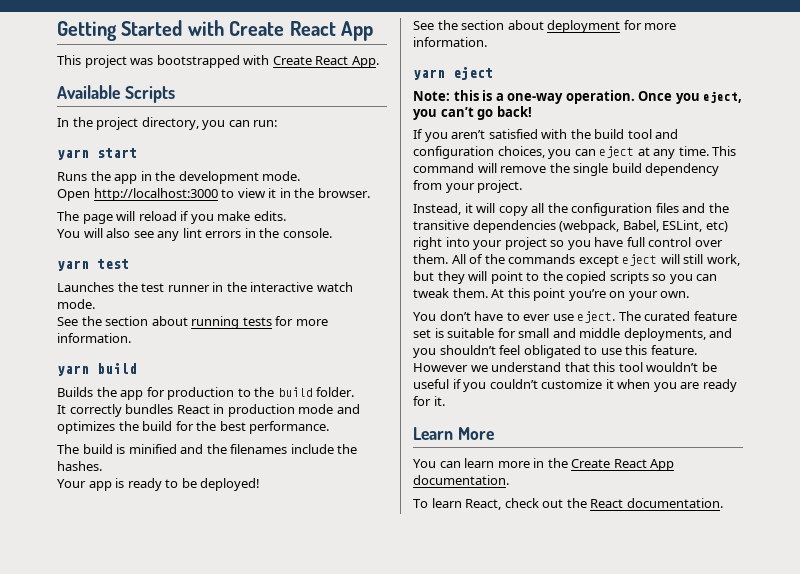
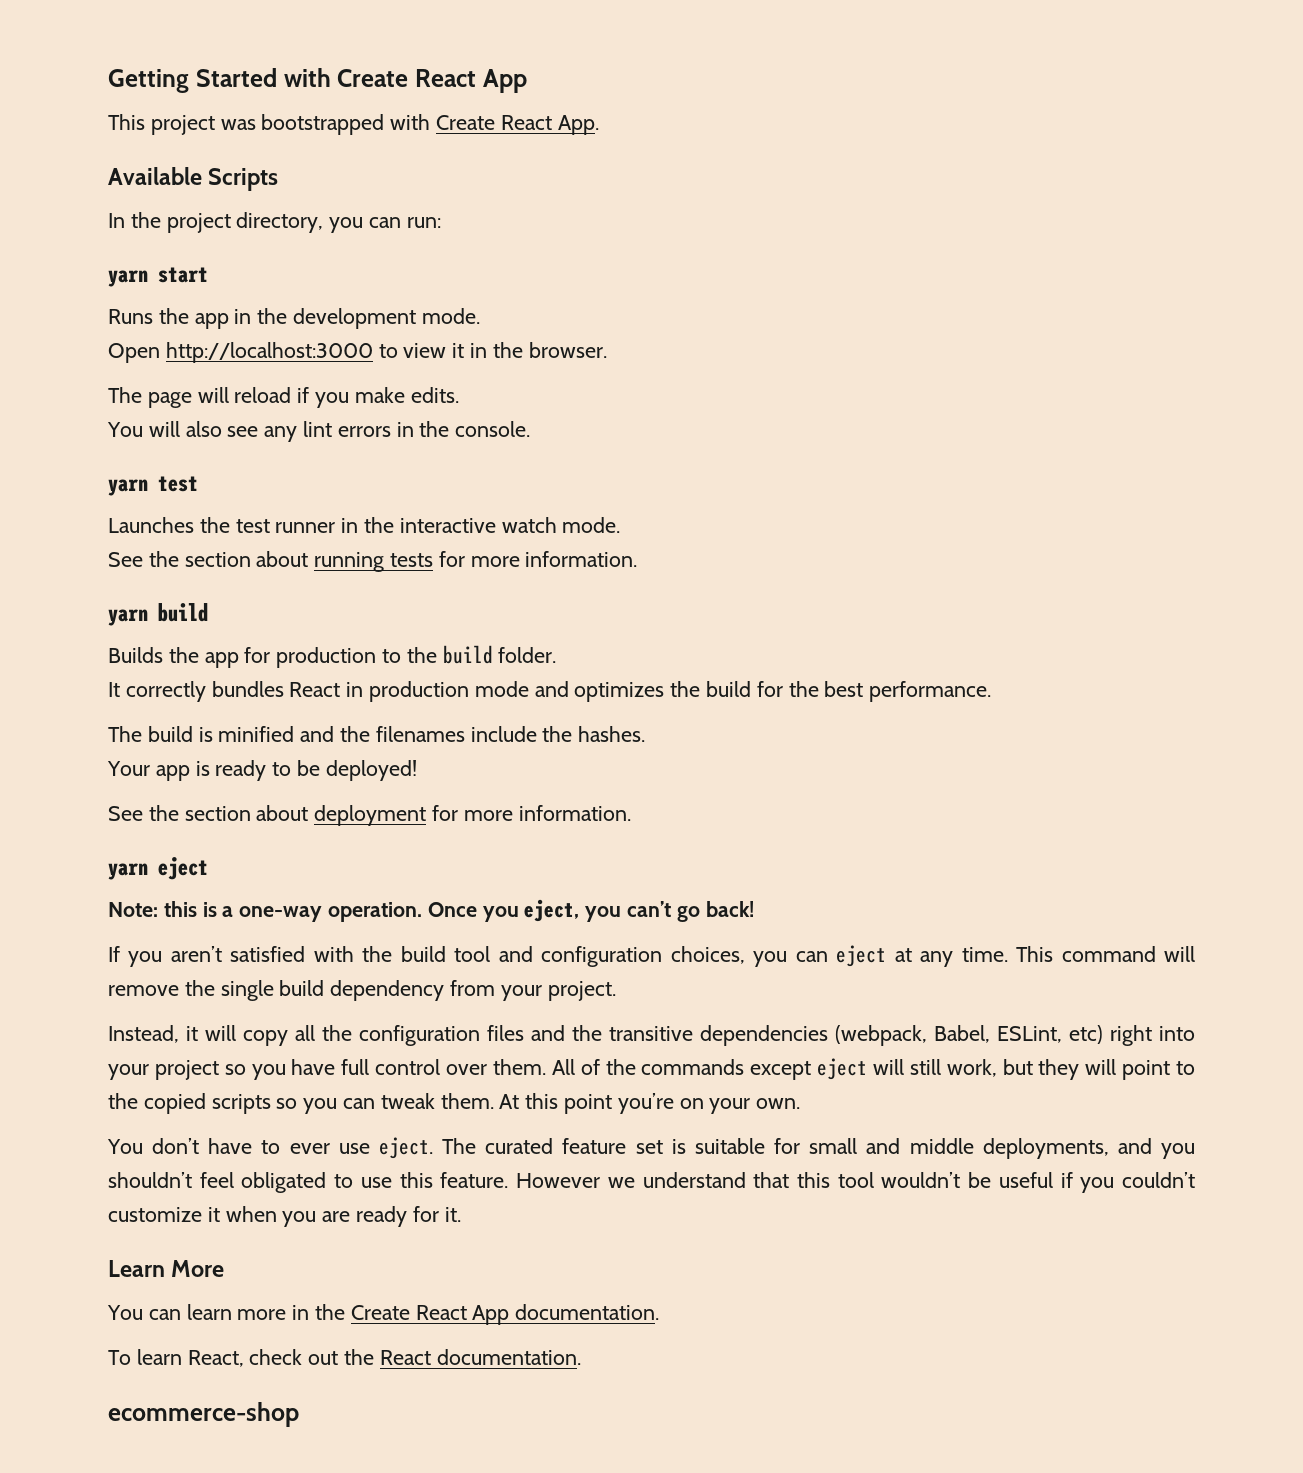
(723, 503) none -> [108,1402,299,1427] // ecommerce-shop

